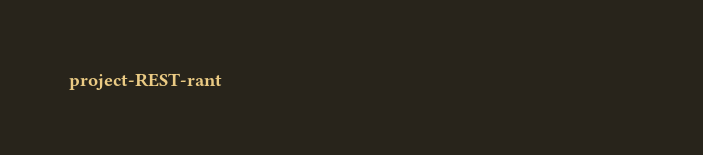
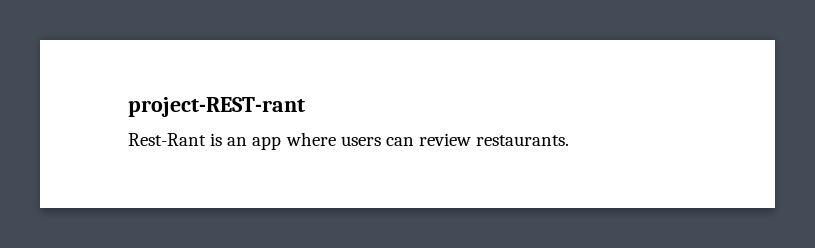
(222, 81) none -> [128,132,570,150] // Rest-Rant is an app where users can review restaurants.

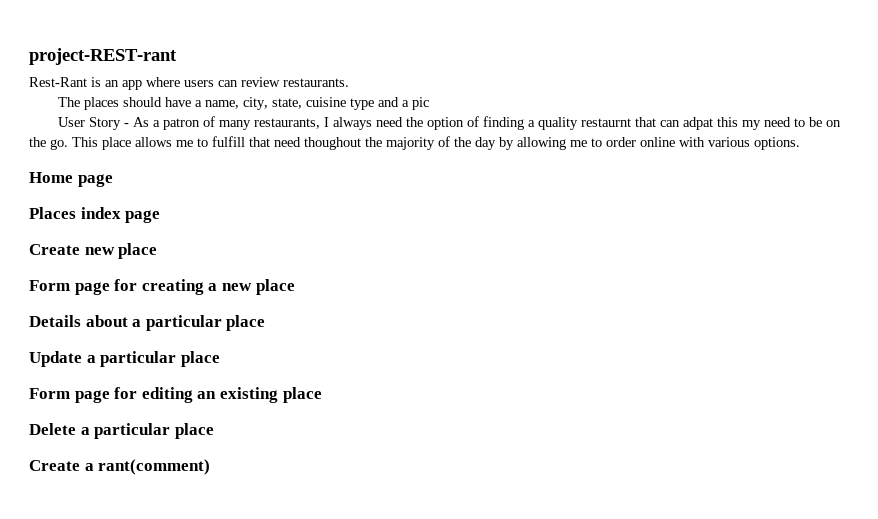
(570, 140) none -> [58,97,430,110] [58,116,842,130] [29,136,800,150] [29,172,113,187] [29,207,161,223] [29,243,158,259] [29,279,295,295] [29,315,266,331] [29,351,220,367] [29,387,322,403] [29,423,214,439] [29,459,211,475] // The places should have a name, city, state, cuisine type and a pic // User Story - As a patron of many restaurants, I always need the option of finding a quality restaurnt that can adpat this my need to be on the go. This place allows me to fulfill that need thoughout the majority of the day by allowing me to order online with various options. // Home page // Places index page // Create new place // Form page for creating a new place // Details about a particular place // Update a particular place // Form page for editing an existing place // Delete a particular place // Create a rant(comment)

